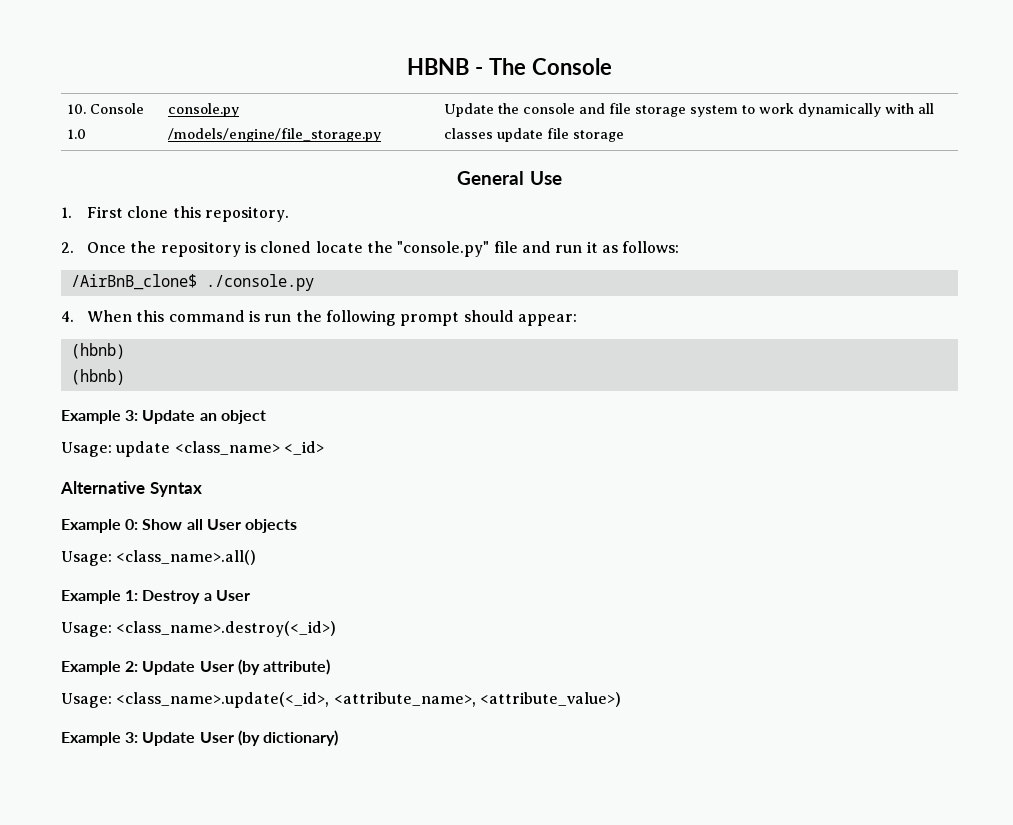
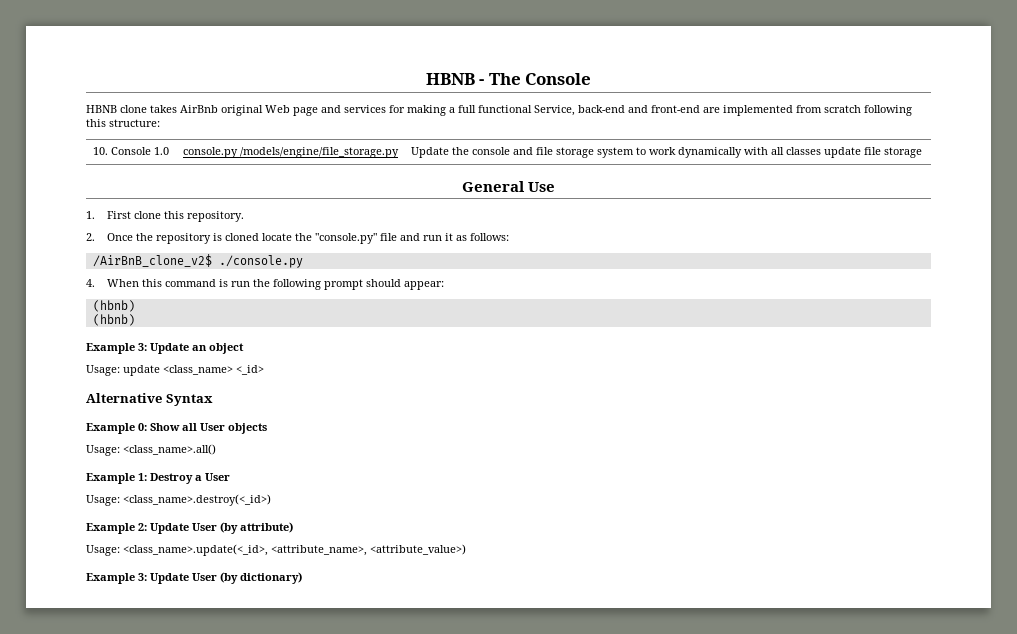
(612, 66) none -> [86,105,912,116] [86,119,160,127] // HBNB clone takes AirBnb original Web page and services for making a full functional Service, back-end and front-end are implemented from scratch following this structure:
[70,274,197,290] /AirBnB_clone$ -> [92,254,212,267] /AirBnB_clone_v2$

